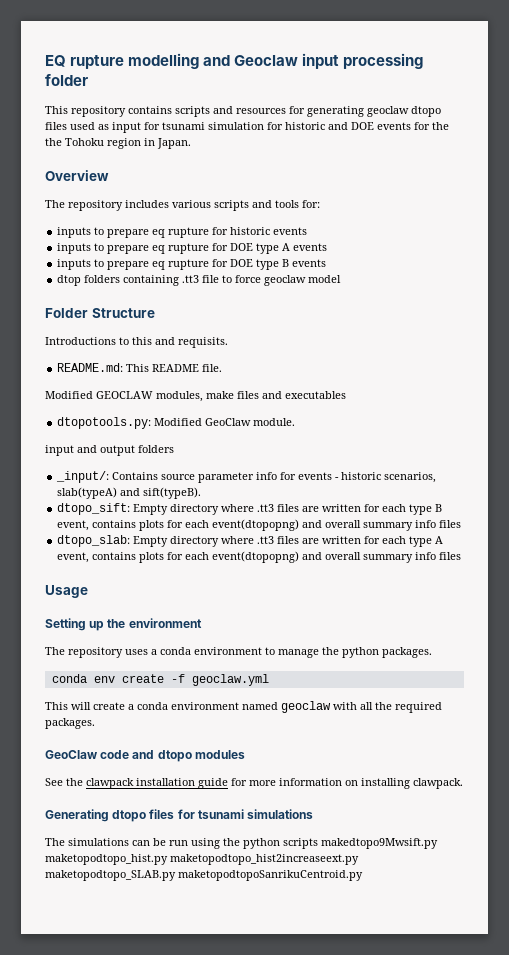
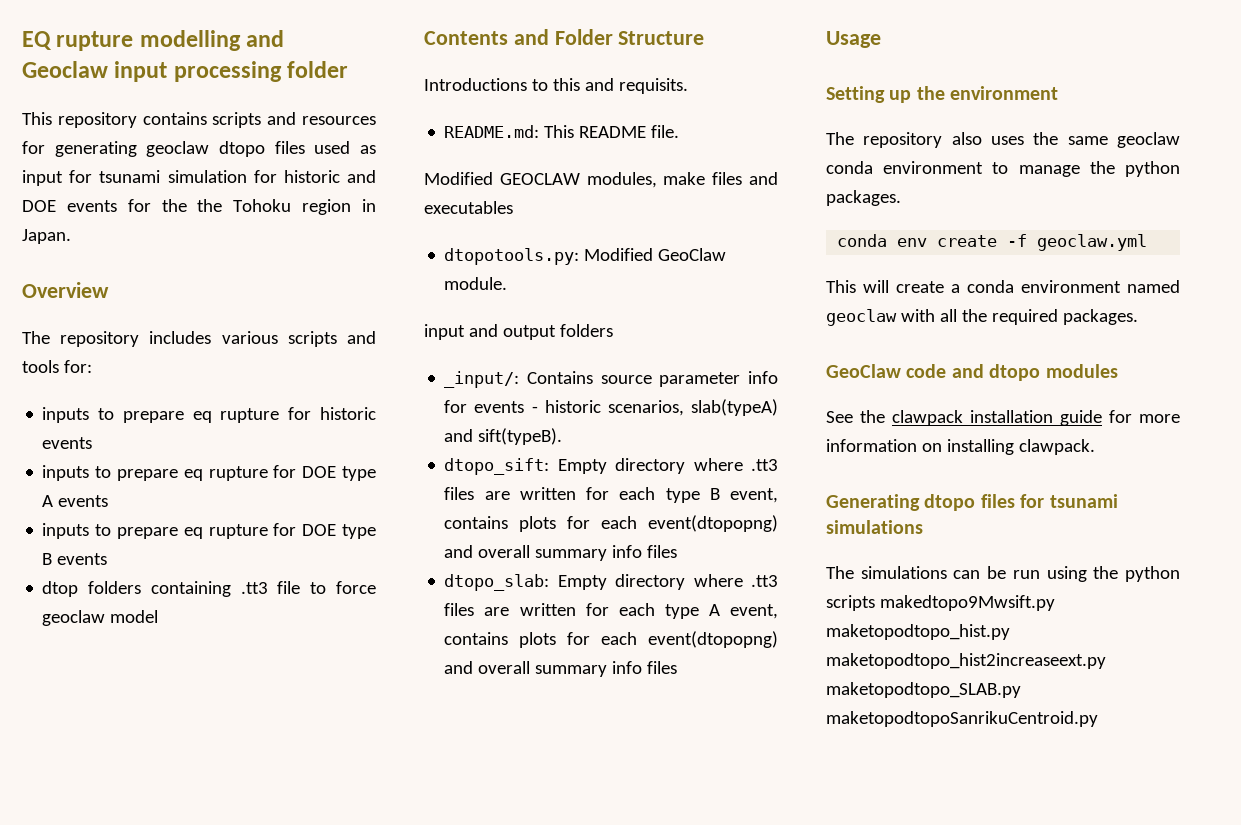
(342, 279) none -> [424,29,549,45] Contents and
[125,649,157,655] uses a -> [951,132,1180,148] also uses the same geoclaw

